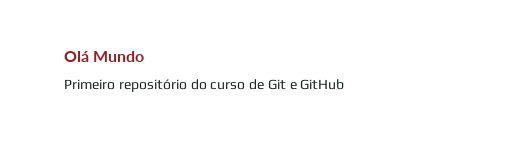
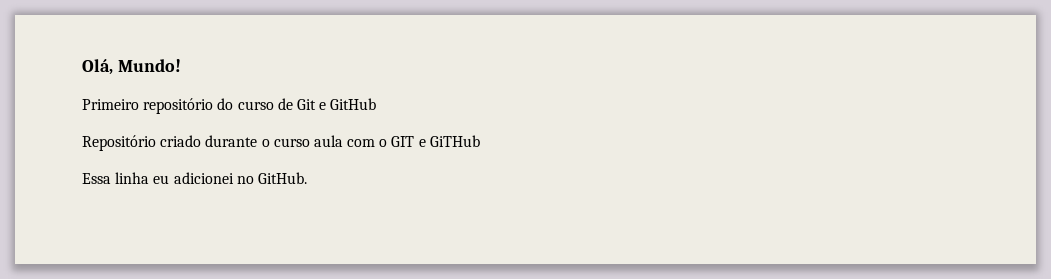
[64,51,145,62] Olá Mundo -> [82,59,181,75] Olá, Mundo!
(345, 84) none -> [82,135,480,151] [82,172,307,184] // Repositório criado durante o curso aula com o GIT e GiTHub // Essa linha eu adicionei no GitHub.

